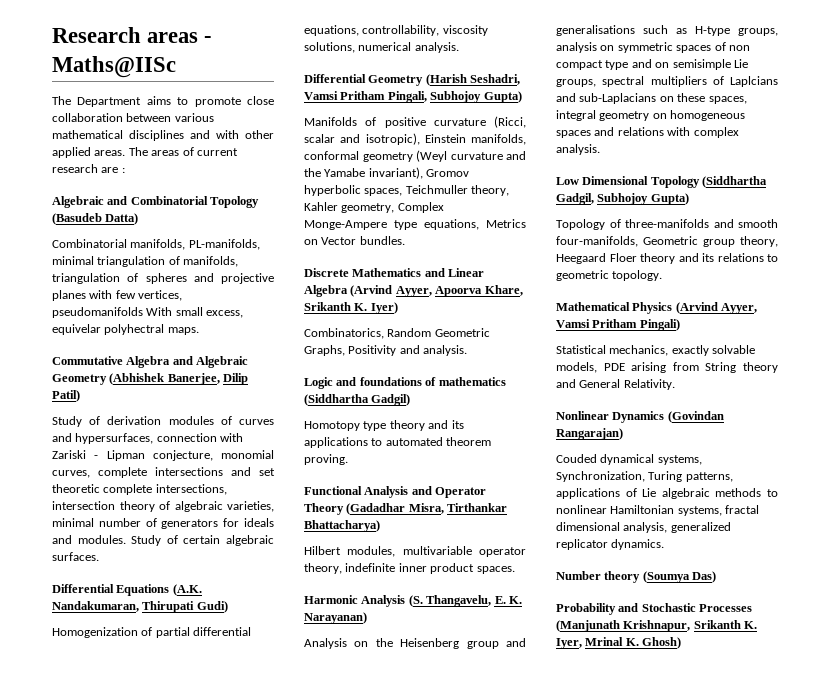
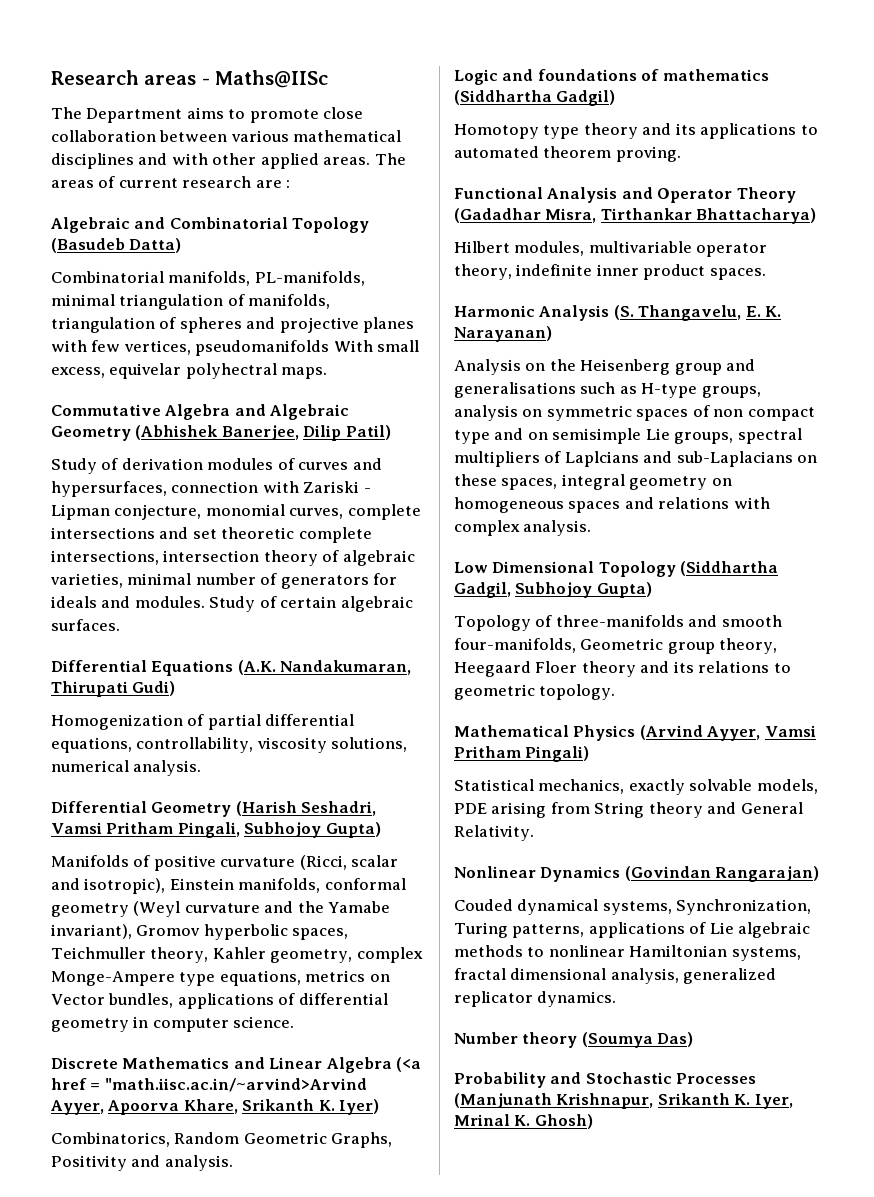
[397,202,444,213] Complex -> [356,947,423,963] complex
[486,219,526,228] Metrics -> [305,970,366,982] metrics
[359,236,405,245] bundles. -> [108,993,388,1009] [51,1016,295,1032] bundles, applications of differential geometry in computer science.
[350,285,393,297] (Arvind -> [396,1057,422,1072] [51,1078,367,1092] (<a href = "math.iisc.ac.in/~arvind>Arvind

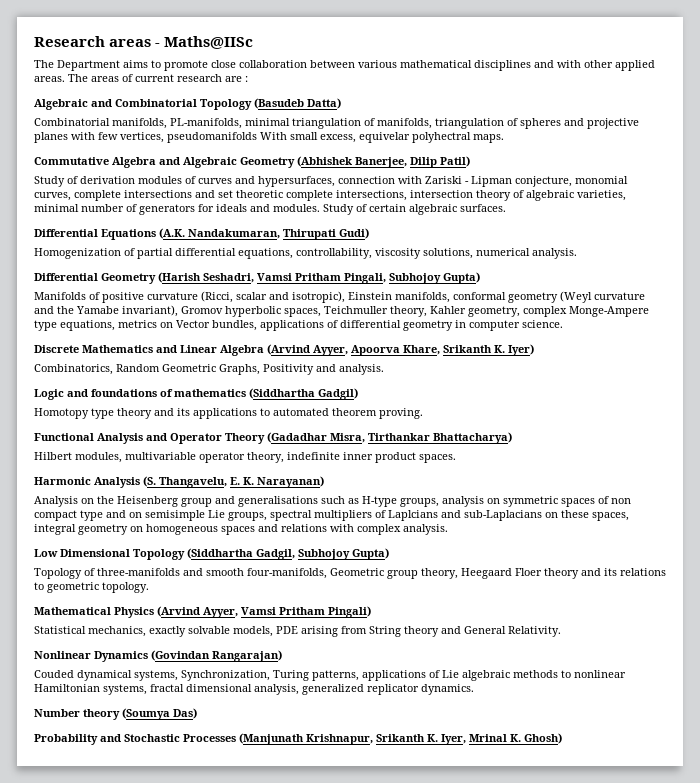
[396,1057,422,1072] [51,1078,367,1092] (<a href = "math.iisc.ac.in/~arvind>Arvind -> [267,344,310,355] (Arvind

